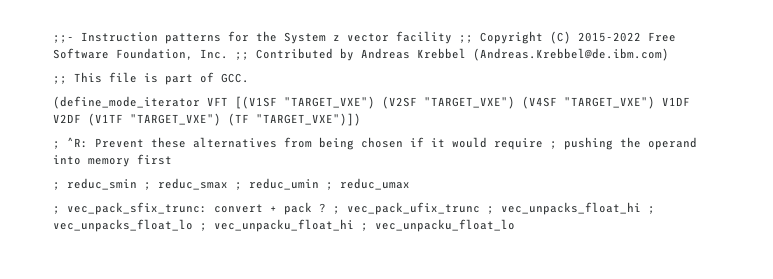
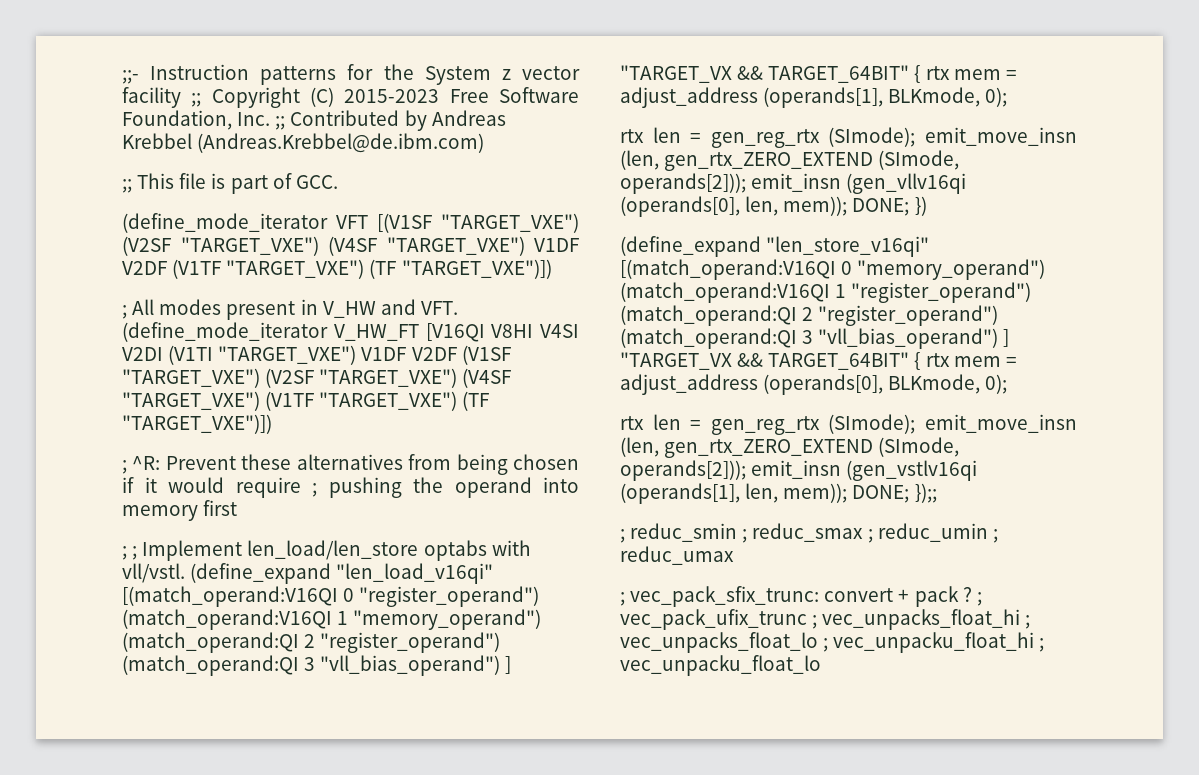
[578,32,641,42] 2015-2022 -> [344,89,440,103] 2015-2023
(361, 119) none -> [122,299,458,320] [122,322,579,342] [122,345,511,365] [122,368,512,388] [122,391,490,411] [122,414,272,434] // ; All modes present in V_HW and VFT. (define_mode_iterator V_HW_FT [V16QI V8HI V4SI V2DI (V1TI "TARGET_VXE") V1DF V2DF (V1SF "TARGET_VXE") (V2SF "TARGET_VXE") (V4SF "TARGET_VXE") (V1TF "TARGET_VXE") (TF "TARGET_VXE")])
(172, 159) none -> [122,540,531,561] [122,563,494,584] [122,586,540,607] [122,609,542,630] [122,632,501,653] [122,655,512,676] [620,65,1017,83] [620,87,1008,108] [620,127,1077,148] [620,150,960,171] [620,173,967,194] [620,196,927,217] [620,236,930,257] [620,259,1046,280] [620,282,1032,303] [620,305,999,326] [620,328,1010,349] [620,352,1017,370] [620,374,1008,395] [620,414,1077,435] [620,437,960,458] [620,460,978,481] [620,483,937,504] // ; ; Implement len_load/len_store optabs with vll/vstl. (define_expand "len_load_v16qi" [(match_operand:V16QI 0 "register_operand") (match_operand:V16QI 1 "memory_operand") (match_operand:QI 2 "register_operand") (match_operand:QI 3 "vll_bias_operand") ] "TARGET_VX && TARGET_64BIT" { rtx mem = adjust_address (operands[1], BLKmode, 0); // rtx len = gen_reg_rtx (SImode); emit_move_insn (len, gen_rtx_ZERO_EXTEND (SImode, operands[2])); emit_insn (gen_vllv16qi (operands[0], len, mem)); DONE; }) // (define_expand "len_store_v16qi" [(match_operand:V16QI 0 "memory_operand") (match_operand:V16QI 1 "register_operand") (match_operand:QI 2 "register_operand") (match_operand:QI 3 "vll_bias_operand") ] "TARGET_VX && TARGET_64BIT" { rtx mem = adjust_address (operands[0], BLKmode, 0); // rtx len = gen_reg_rtx (SImode); emit_move_insn (len, gen_rtx_ZERO_EXTEND (SImode, operands[2])); emit_insn (gen_vstlv16qi (operands[1], len, mem)); DONE; });;

